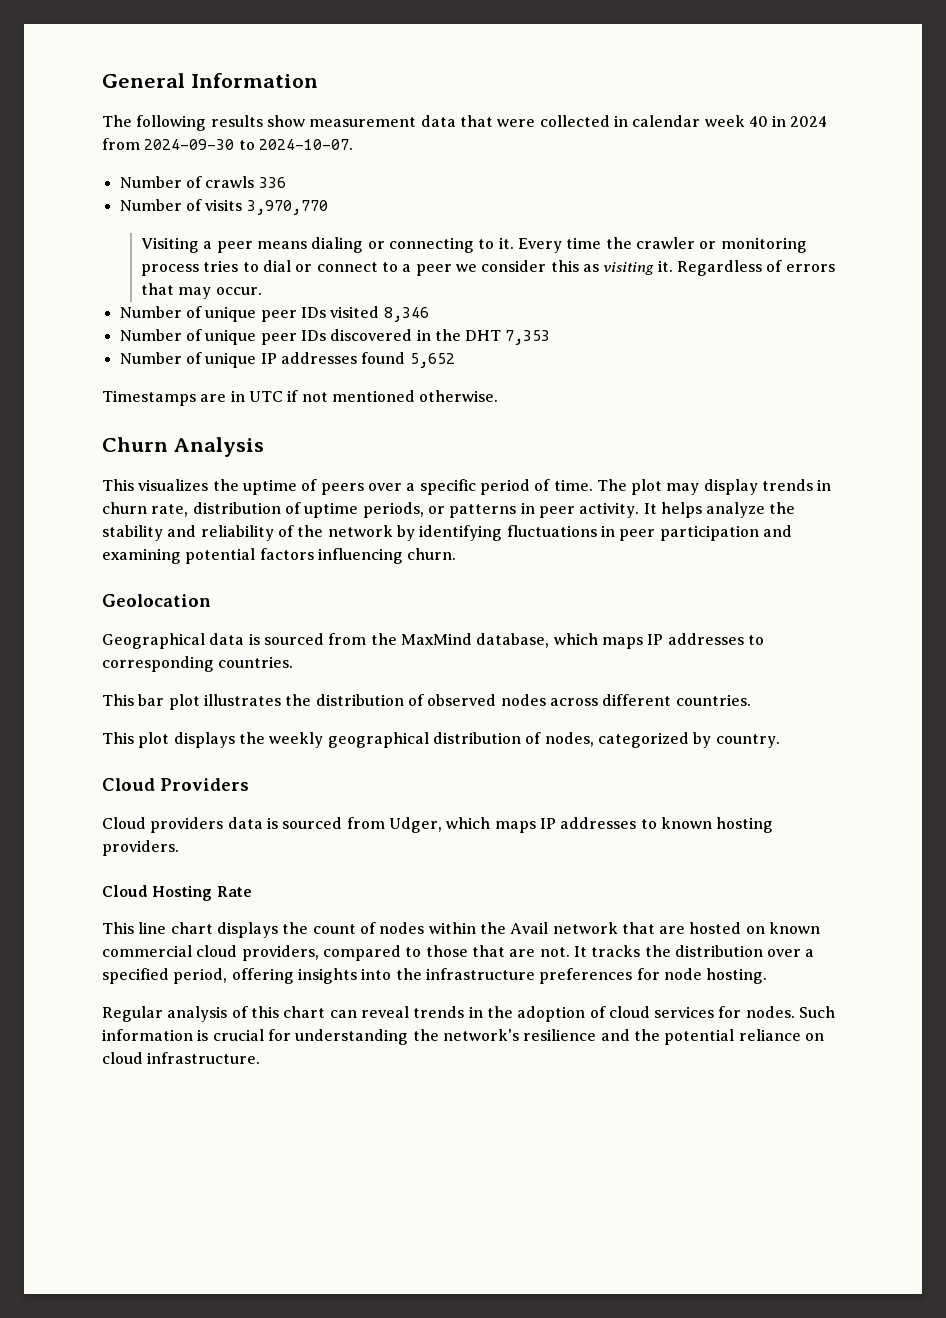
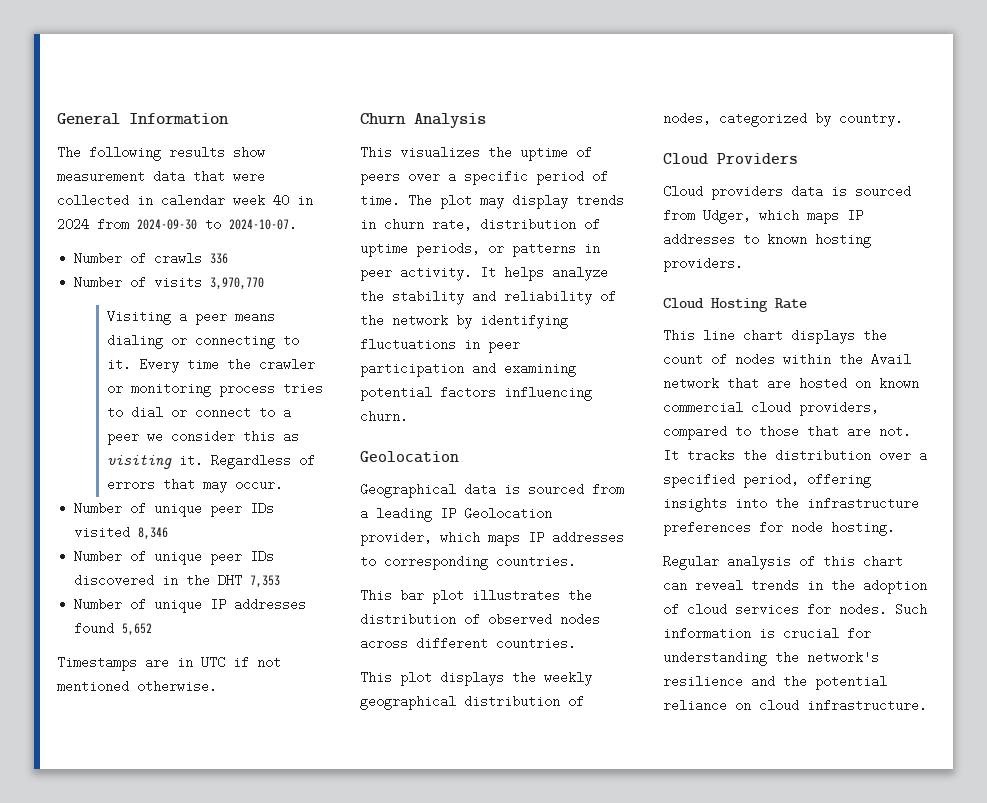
[370,633,550,648] the MaxMind database, -> [360,507,552,522] [360,531,432,546] a leading IP Geolocation provider,

